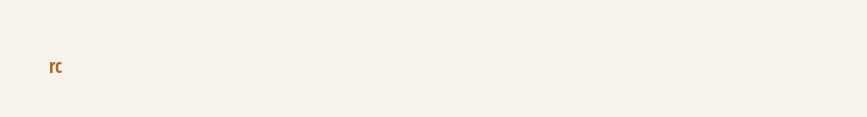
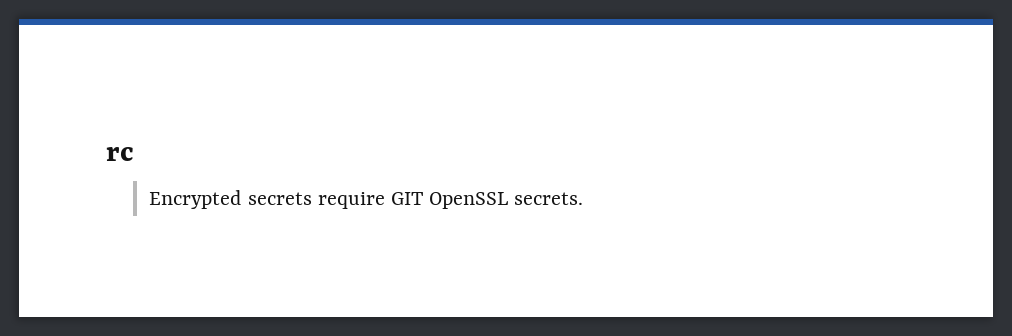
(62, 67) none -> [149,190,584,209] // Encrypted secrets require GIT OpenSSL secrets.

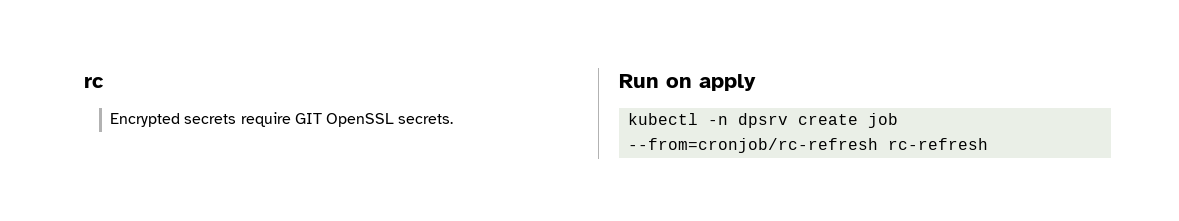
(584, 198) none -> [619,74,756,91] [628,113,899,128] [628,138,989,153] // Run on apply // kubectl -n dpsrv create job --from=cronjob/rc-refresh rc-refresh

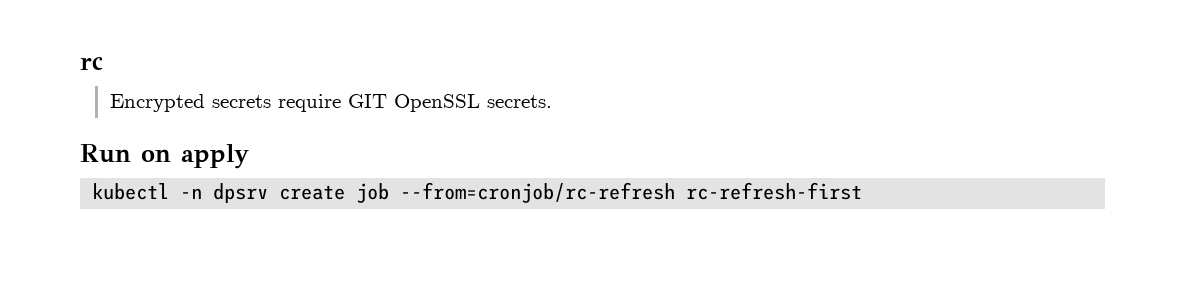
[888,138,989,150] rc-refresh -> [686,182,863,200] rc-refresh-first

